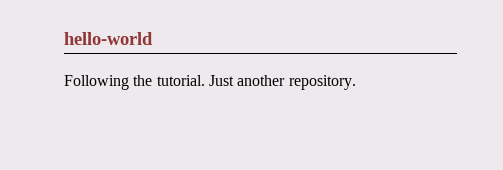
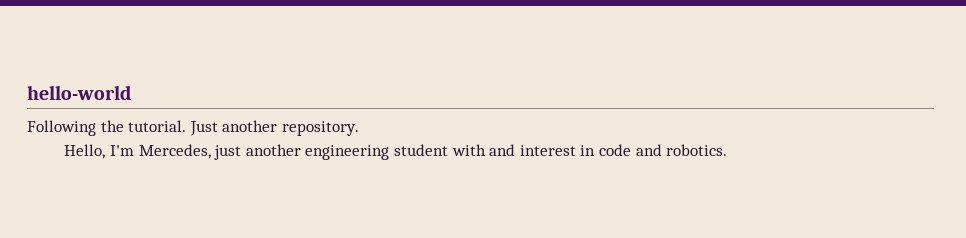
(356, 82) none -> [64,144,728,160] // Hello, I'm Mercedes, just another engineering student with and interest in code and robotics.

